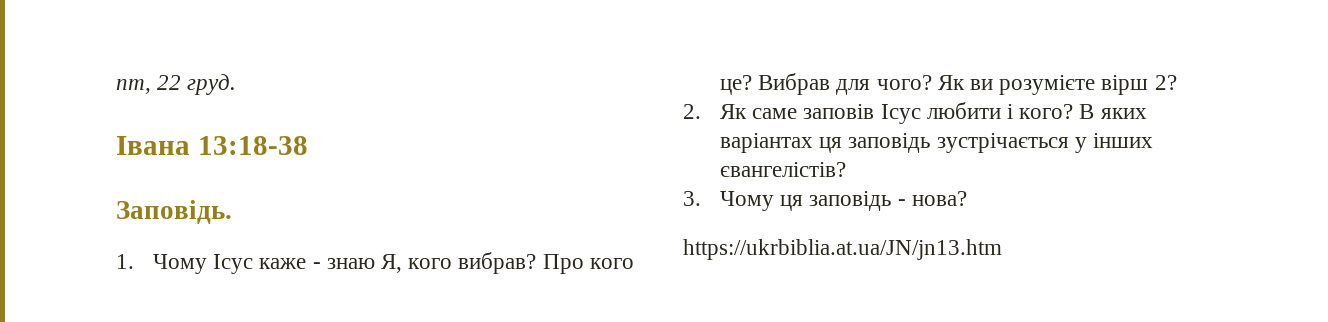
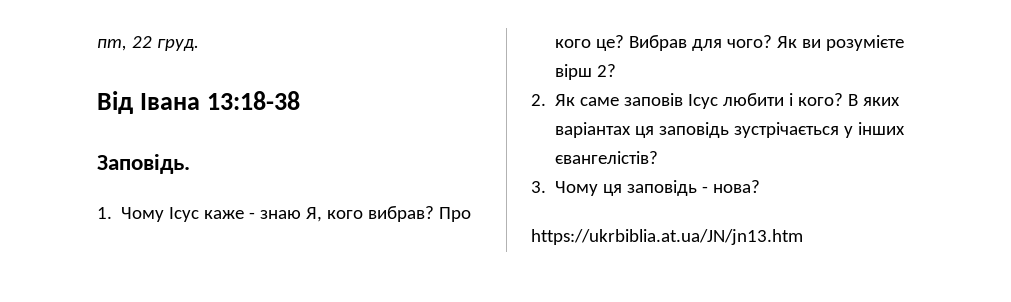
(237, 84) none -> [97,91,133,114] Від

